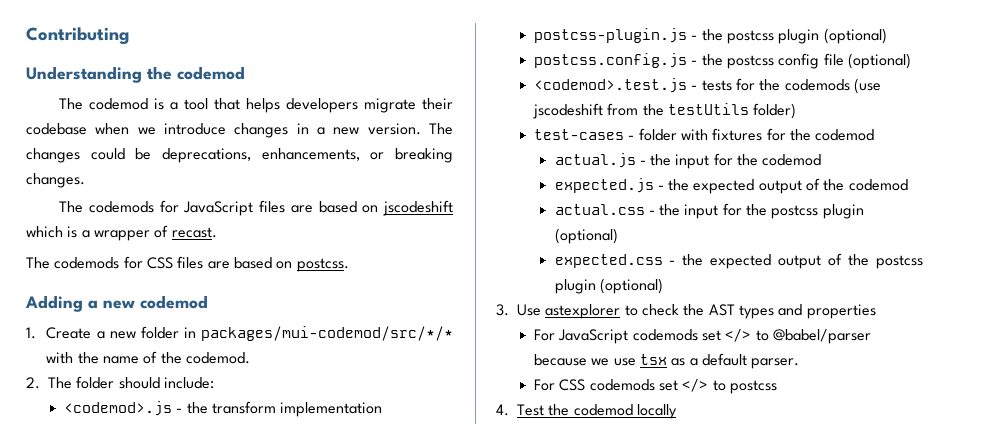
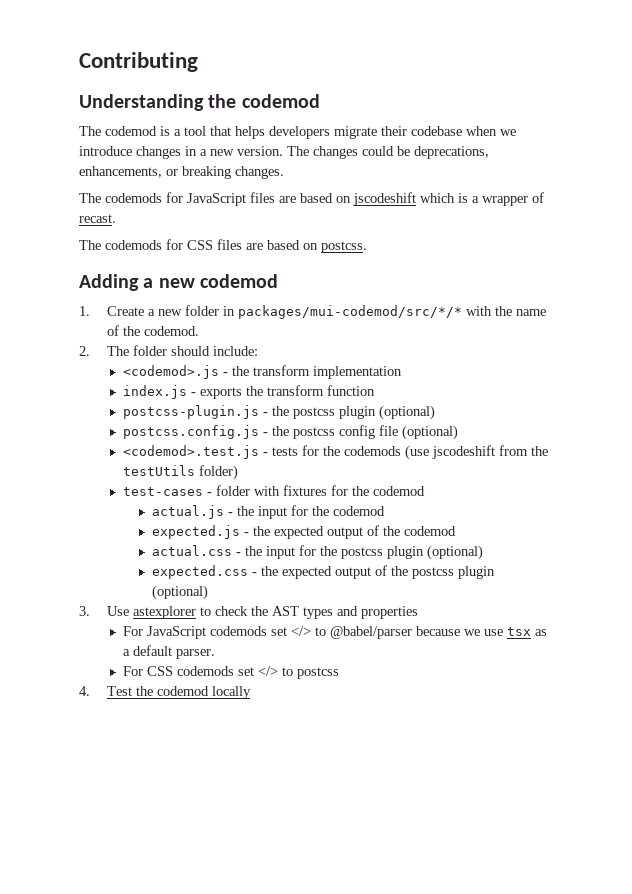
(383, 409) none -> [123,385,376,399] // index.js - exports the transform function

